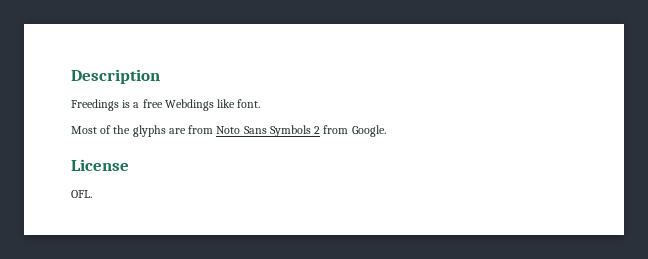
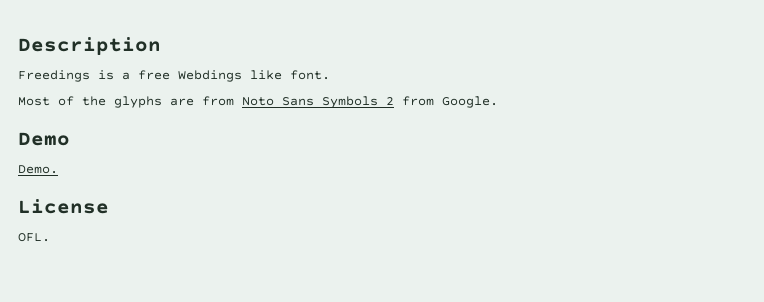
(386, 131) none -> [18,132,70,146] [18,165,58,174] // Demo // Demo.

